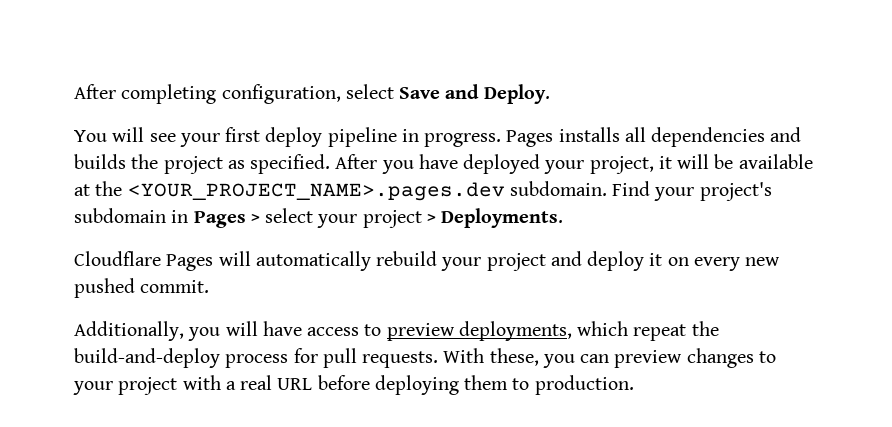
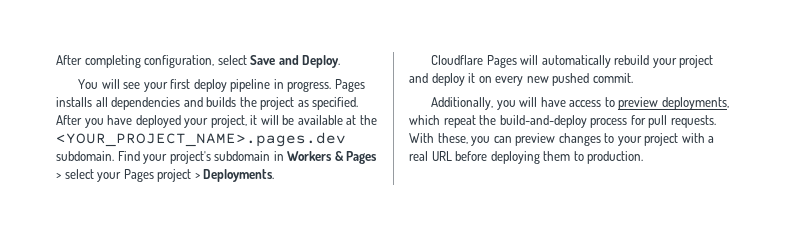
(189, 216) none -> [287,151,344,161] Workers &
(358, 221) none -> [123,169,154,182] Pages

